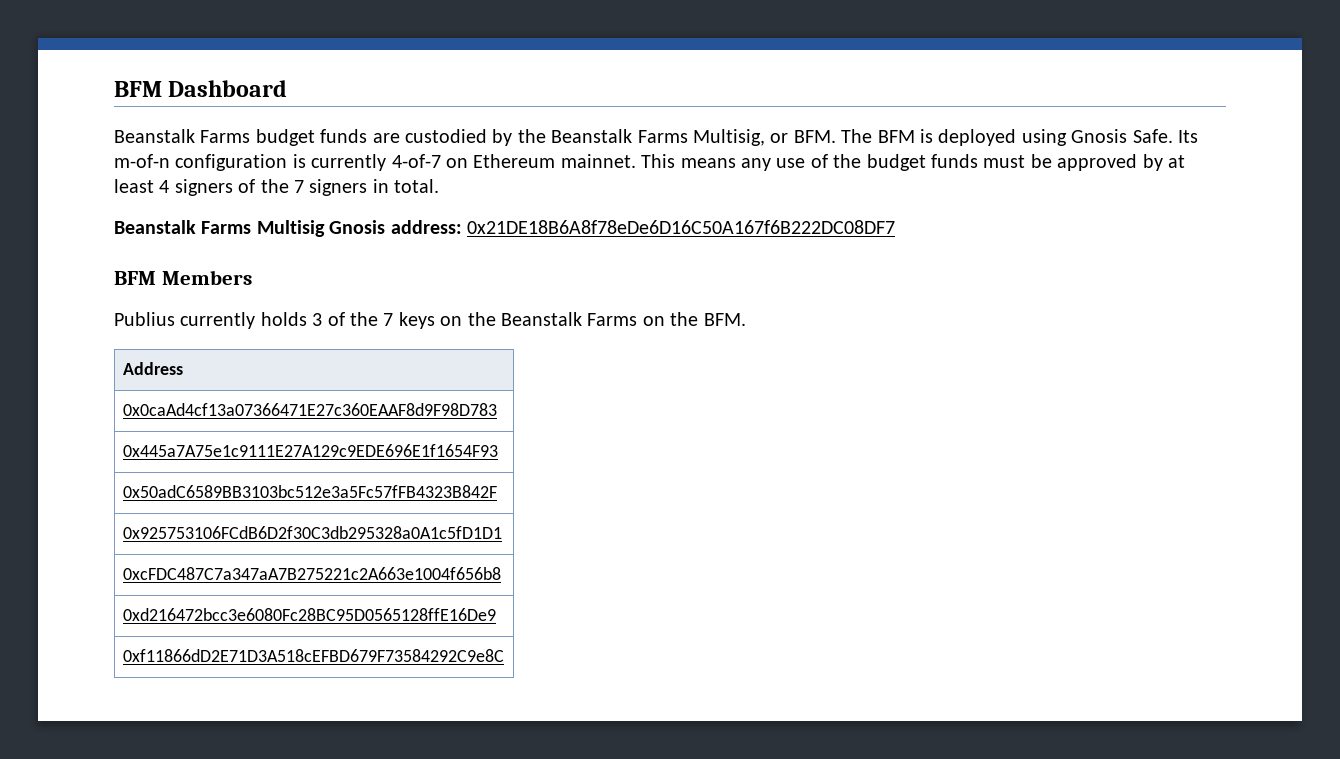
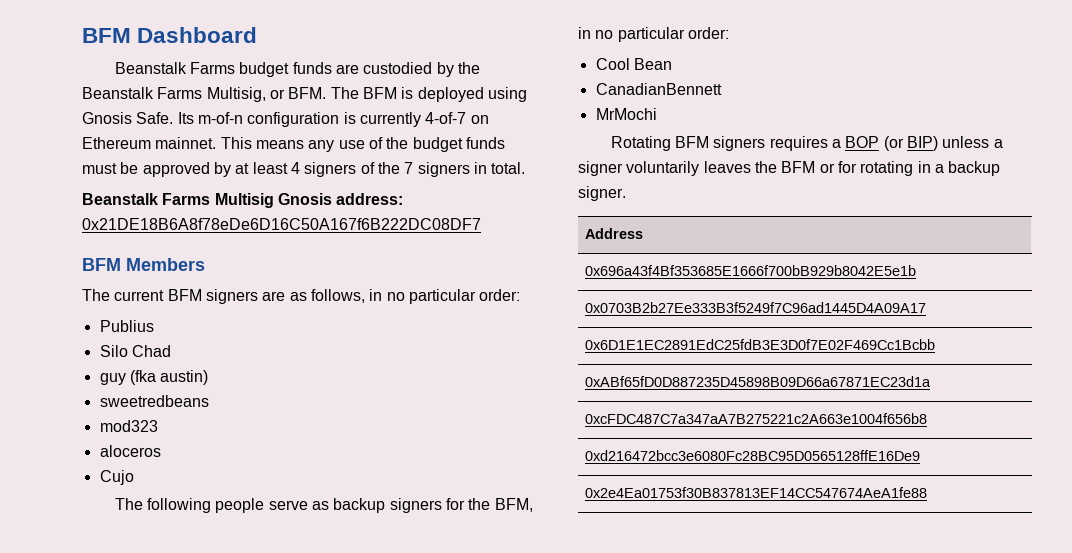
[114,312,746,329] [122,362,183,375] [122,403,497,416] [122,444,498,457] [122,485,497,498] [122,526,502,539] Publius currently holds 3 of the 7 keys on the Beanstalk Farms on the BFM. // Address // 0x0caAd4cf13a07366471E27c360EAAF8d9F98D783 // 0x445a7A75e1c9111E27A129c9EDE696E1f1654F93 // 0x50adC6589BB3103bc512e3a5Fc57fFB4323B842F // 0x925753106FCdB6D2f30C3db295328a0A1c5fD1D1 -> [82,289,521,304] [99,320,154,332] [99,345,171,357] [99,370,209,385] [99,395,209,407] [99,420,158,432] [99,445,161,457] [99,470,134,485] [114,498,533,513] [578,27,729,42] [595,58,672,70] [595,83,722,95] [595,108,657,120] [610,136,1003,151] [578,161,1001,176] [578,186,626,201] [584,228,643,239] [584,265,916,276] [584,302,926,313] [584,339,935,350] [584,376,931,387] The current BFM signers are as follows, in no particular order: // Publius // Silo Chad // guy (fka austin) // sweetredbeans // mod323 // aloceros // Cujo // The following people serve as backup signers for the BFM, in no particular order: // Cool Bean // CanadianBennett // MrMochi // Rotating BFM signers requires a BOP (or BIP) unless a signer voluntarily leaves the BFM or for rotating in a backup signer. // Address // 0x696a43f4Bf353685E1666f700bB929b8042E5e1b // 0x0703B2b27Ee333B3f5249f7C96ad1445D4A09A17 // 0x6D1E1EC2891EdC25fdB3E3D0f7E02F469Cc1Bcbb // 0xABf65fD0D887235D45898B09D66a67871EC23d1a
[122,649,504,662] 0xf11866dD2E71D3A518cEFBD679F73584292C9e8C -> [584,487,927,498] 0x2e4Ea01753f30B837813EF14CC547674AeA1fe88

